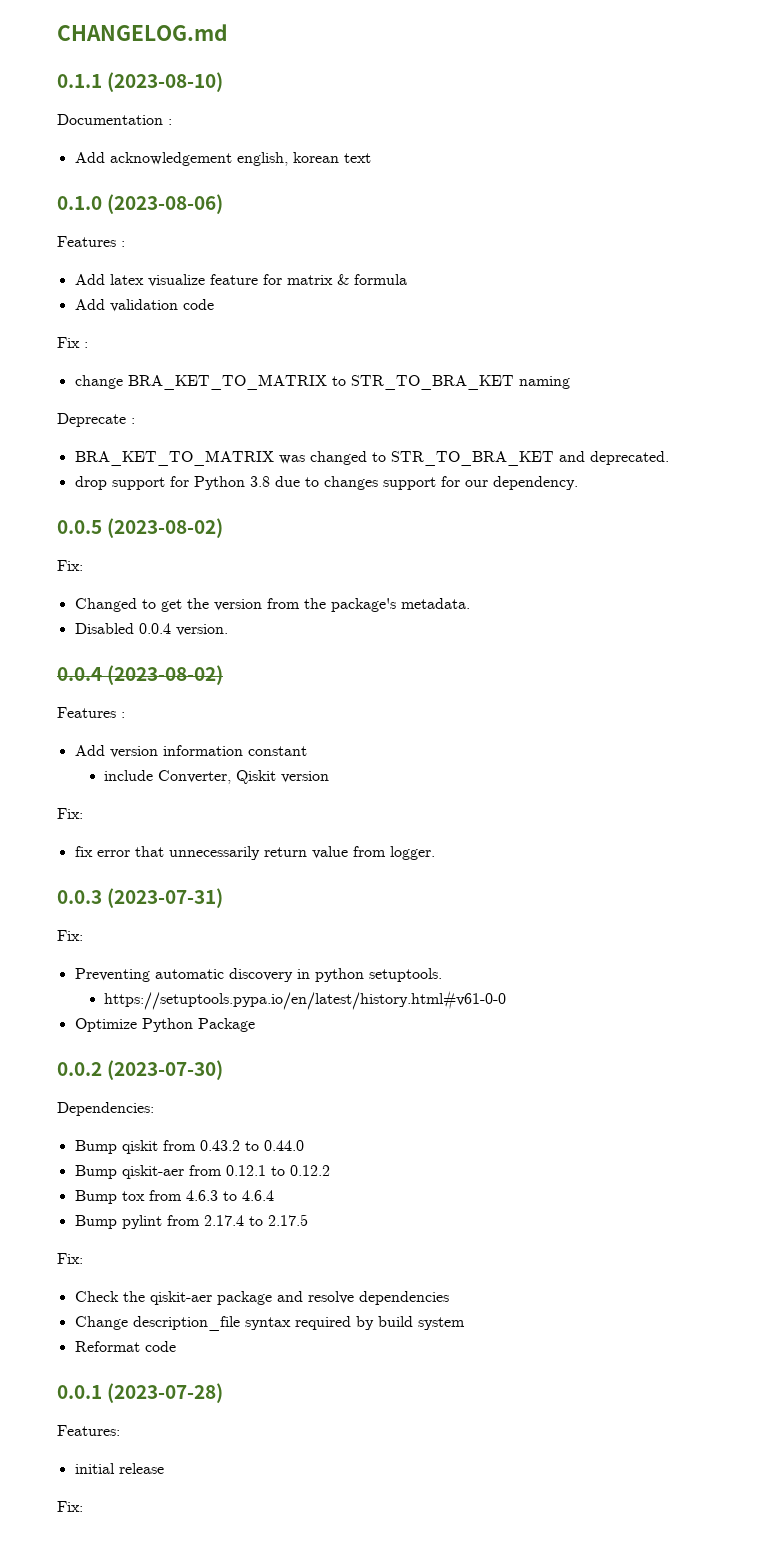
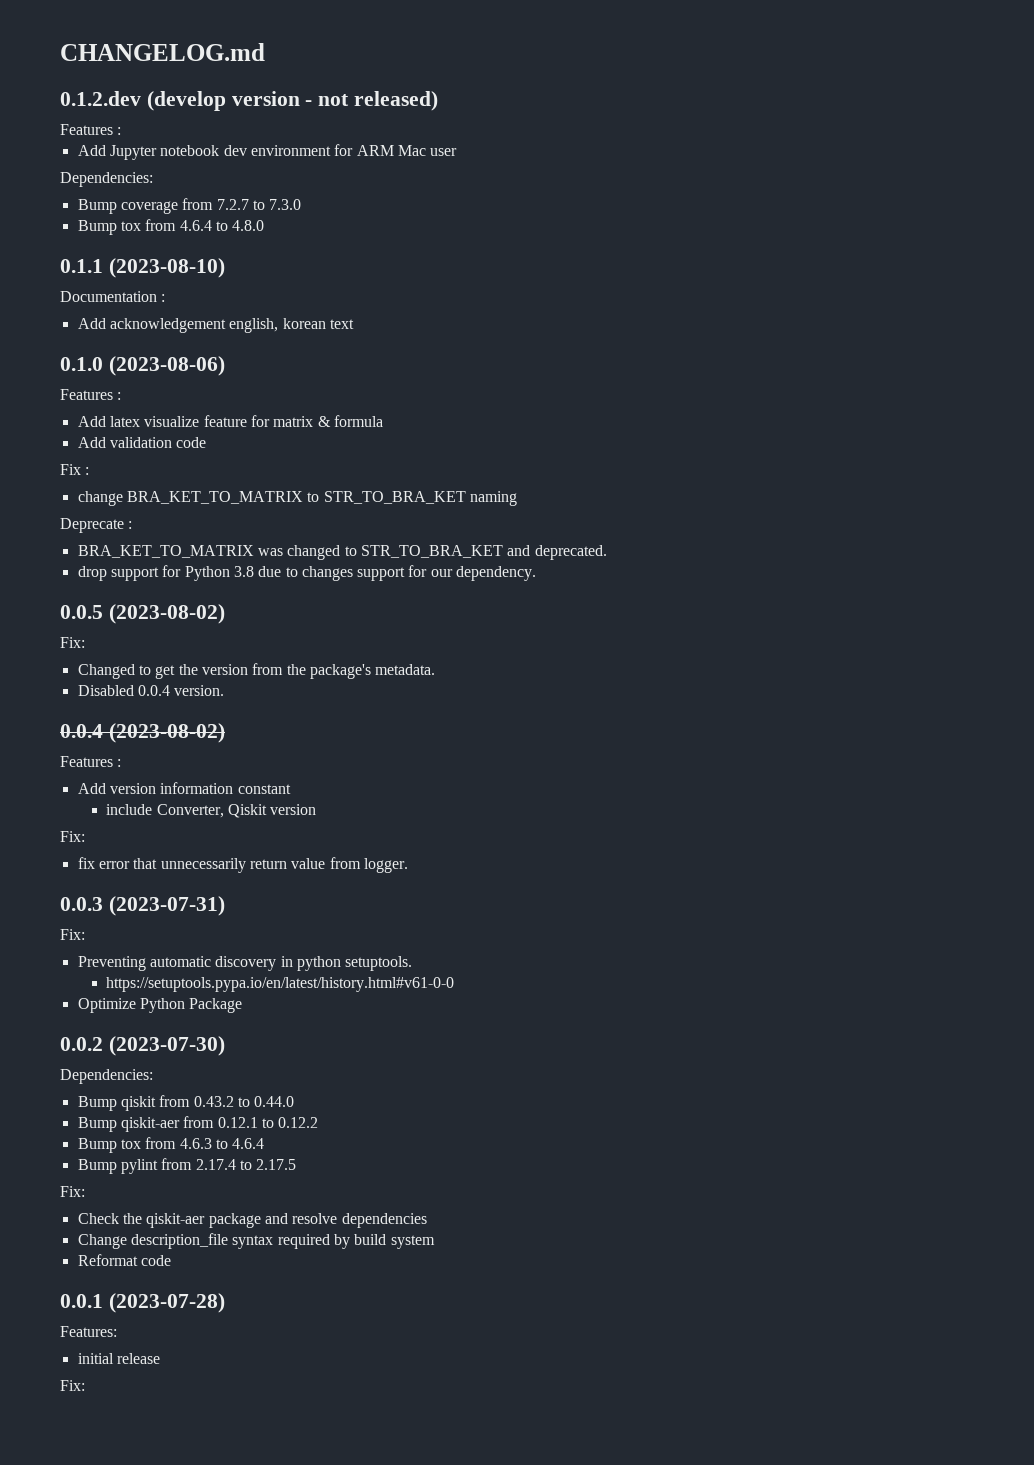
(228, 32) none -> [60,91,439,111] [60,124,122,135] [77,144,458,160] [60,172,153,187] [77,198,302,214] [77,219,265,235] // 0.1.2.dev (develop version - not released) // Features : // Add Jupyter notebook dev environment for ARM Mac user // Dependencies: // Bump coverage from 7.2.7 to 7.3.0 // Bump tox from 4.6.4 to 4.8.0

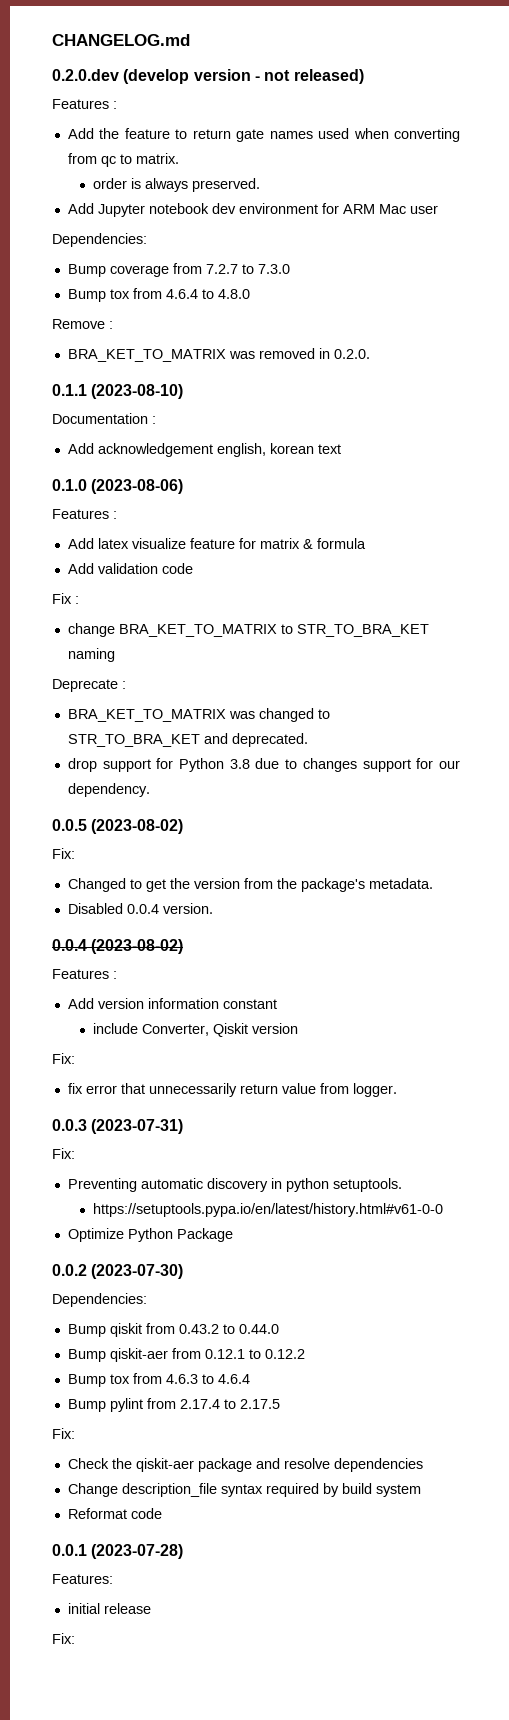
[60,91,141,106] 0.1.2.dev -> [52,69,119,81] 0.2.0.dev
(122, 131) none -> [67,128,460,142] [67,153,179,167] [92,178,260,192] // Add the feature to return gate names used when converting from qc to matrix. // order is always preserved.
(265, 225) none -> [52,319,113,329] [67,348,370,362] // Remove : // BRA_KET_TO_MATRIX was removed in 0.2.0.

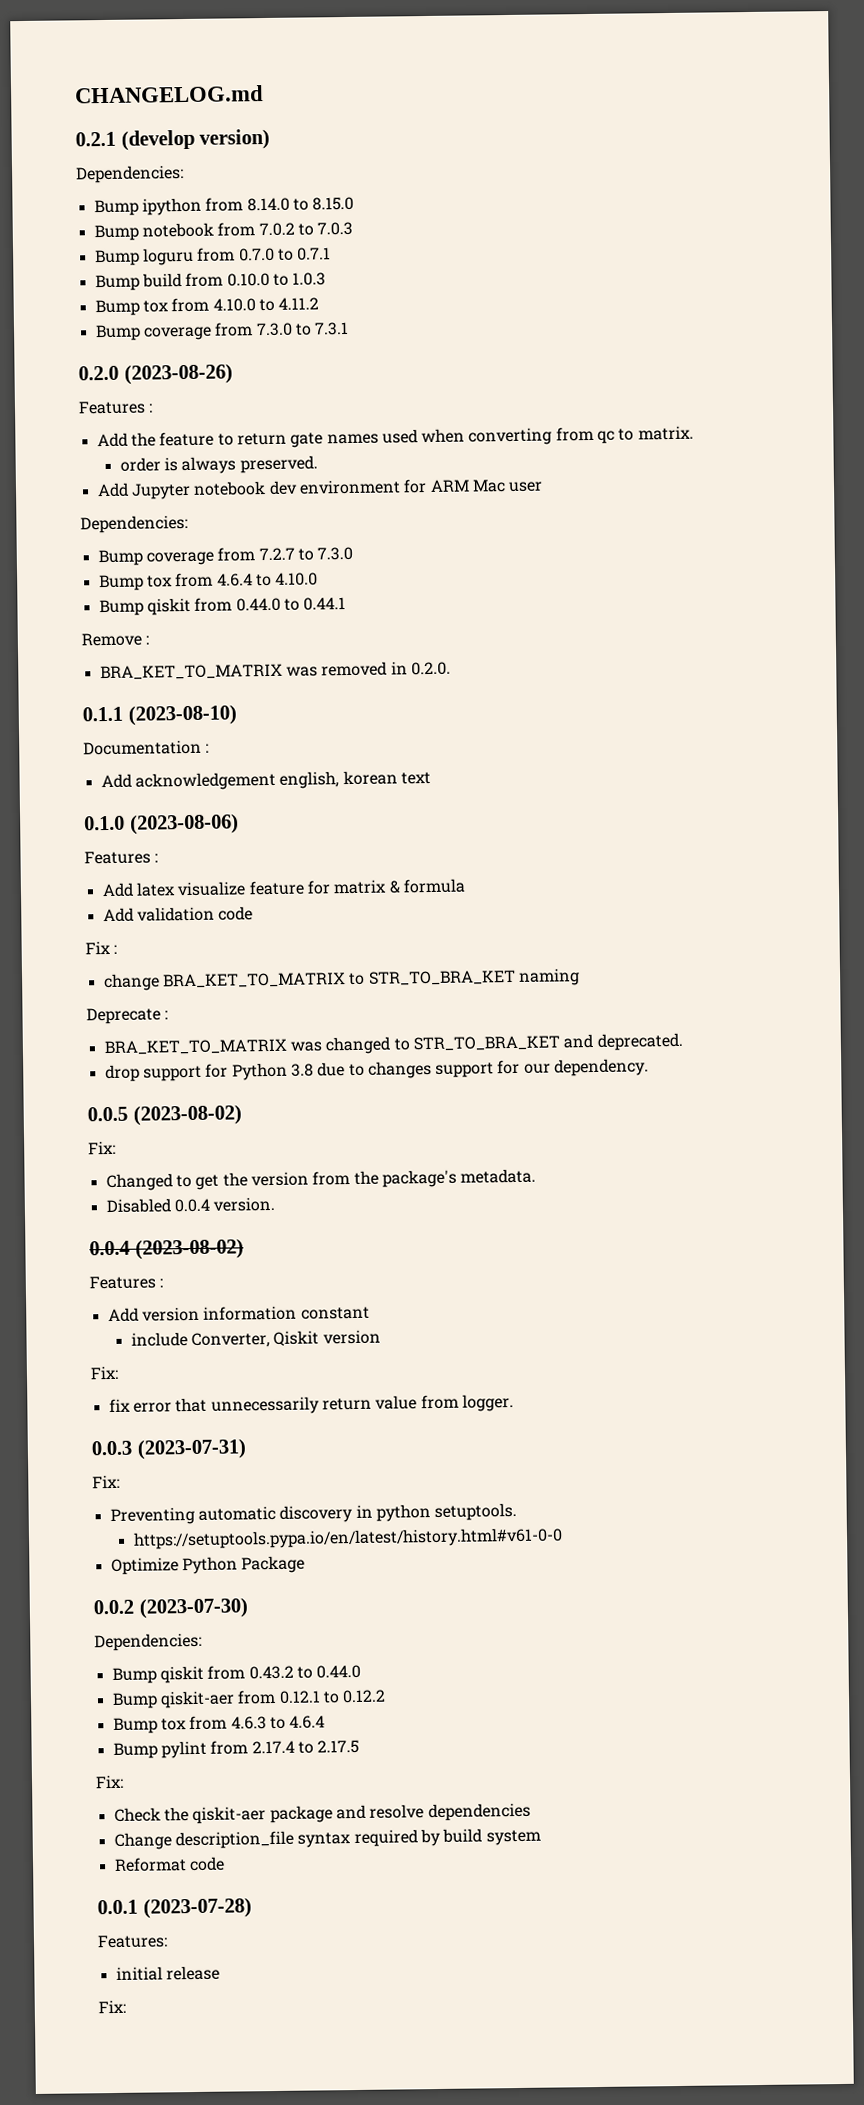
[52,69,364,84] 0.2.0.dev (develop version - not released) -> [75,128,271,151] [75,165,184,184] [93,196,355,217] [93,221,354,242] [94,247,332,267] [94,272,327,292] [94,297,320,317] [94,321,350,342] [78,363,233,385] 0.2.1 (develop version) // Dependencies: // Bump ipython from 8.14.0 to 8.15.0 // Bump notebook from 7.0.2 to 7.0.3 // Bump loguru from 0.7.0 to 0.7.1 // Bump build from 0.10.0 to 1.0.3 // Bump tox from 4.10.0 to 4.11.2 // Bump coverage from 7.3.0 to 7.3.1 // 0.2.0 (2023-08-26)
[217,289,250,299] 4.8.0 -> [275,572,319,586] [98,597,347,617] 4.10.0 // Bump qiskit from 0.44.0 to 0.44.1

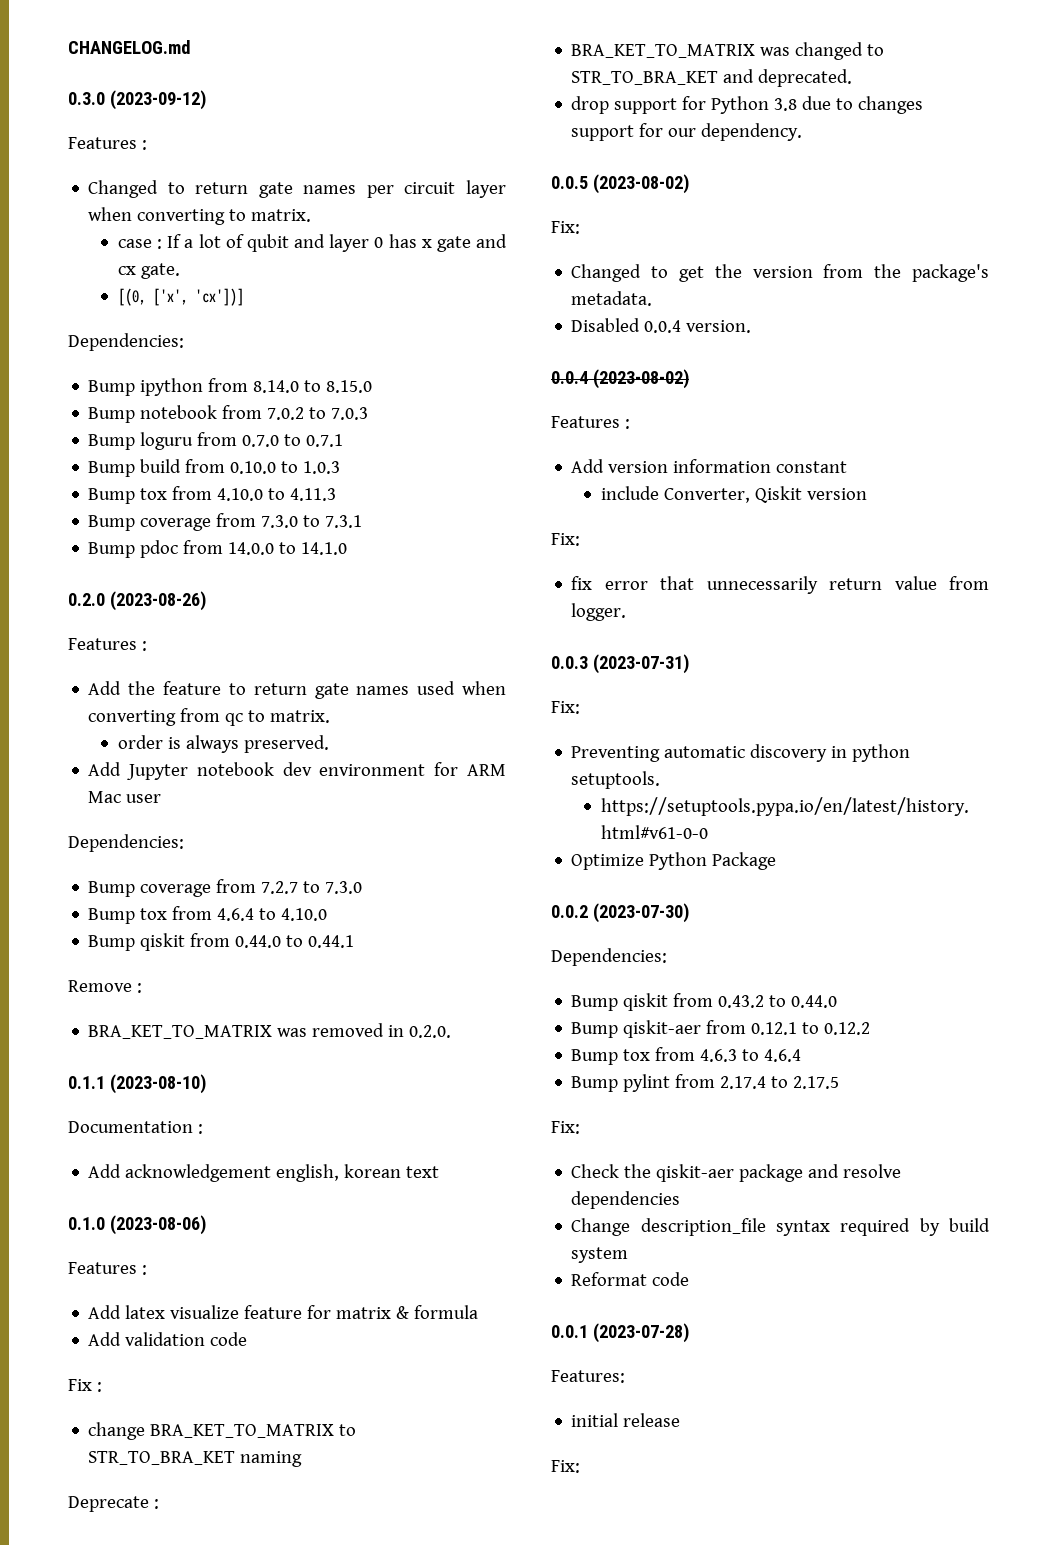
[75,128,271,151] 0.2.1 (develop version) -> [68,90,206,110] [68,137,147,150] [88,180,507,198] [88,207,312,225] [118,234,507,252] [118,263,181,279] [118,288,245,306] 0.3.0 (2023-09-12) // Features : // Changed to return gate names per circuit layer when converting to matrix. // case : If a lot of qubit and layer 0 has x gate and cx gate. // [(0, ['x', 'cx'])]
[278,297,320,310] 4.11.2 -> [290,488,337,501] 4.11.3
(350, 328) none -> [88,540,348,558] // Bump pdoc from 14.0.0 to 14.1.0

